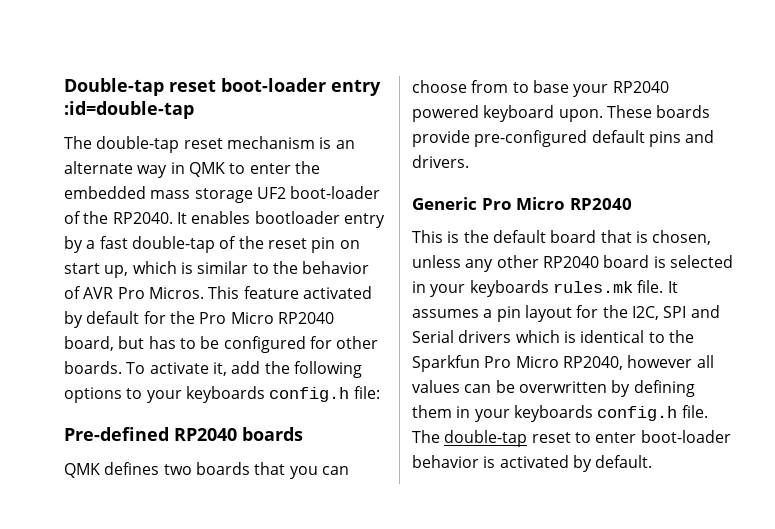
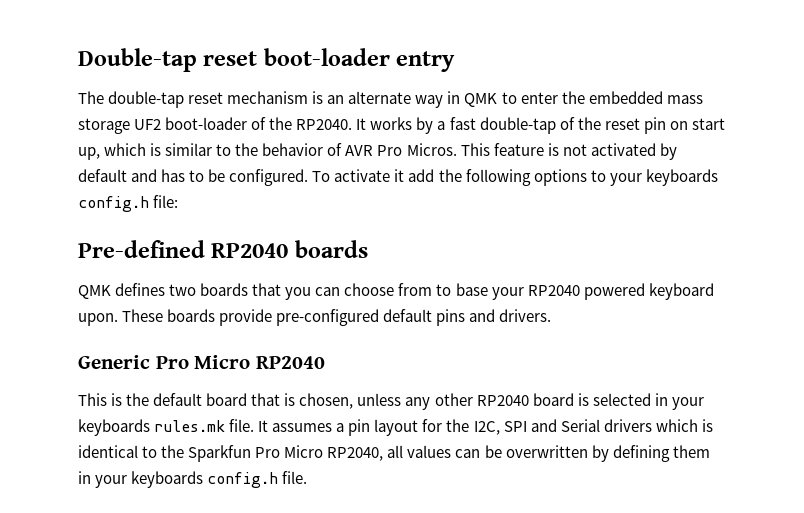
[64,101,194,119] :id=double-tap -> (456, 61) none
[191,211,385,228] enables bootloader entry -> [370,117,413,130] works
(299, 292) none -> [547,143,587,156] is not
[143,311,334,324] [64,336,379,353] [64,361,122,374] for the Pro Micro RP2040 board, but has to be configured for other boards. -> [131,169,309,186] and has to be configured.
[212,362,227,376] it, -> [394,169,405,182] it
[627,355,693,368] however -> (384, 454) none
[412,430,731,447] [412,455,653,472] The double-tap reset to enter boot-loader behavior is activated by default. -> (308, 477) none

